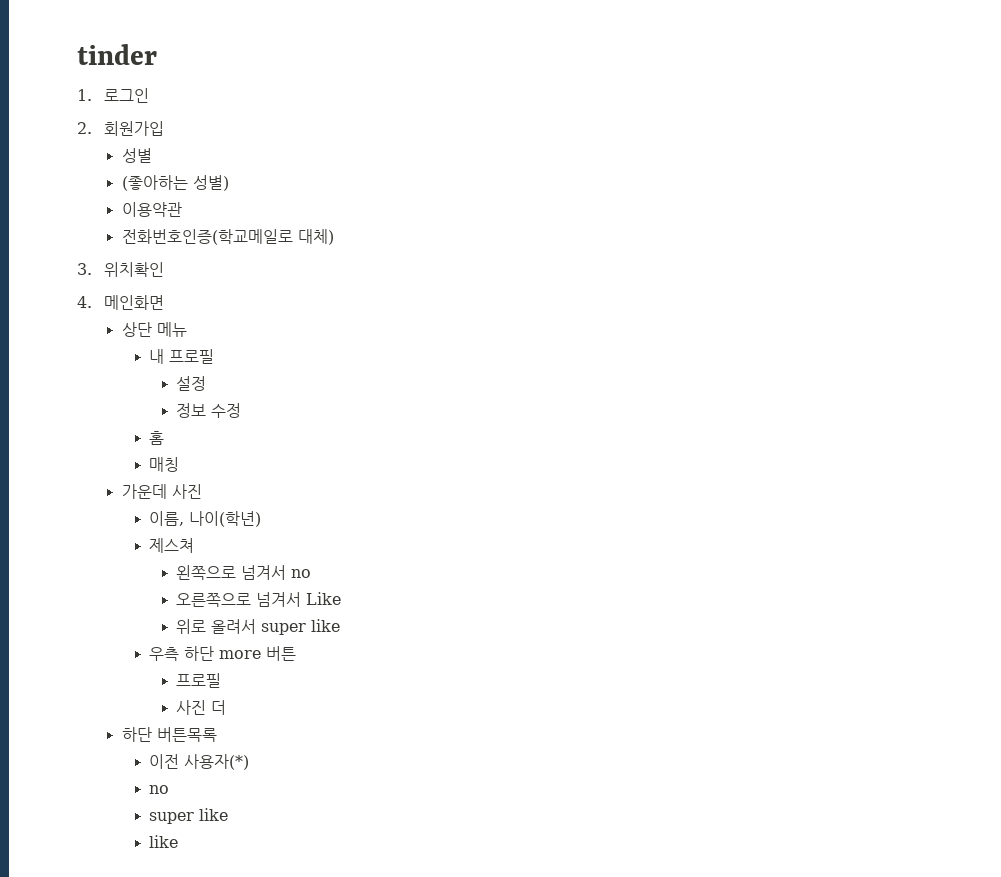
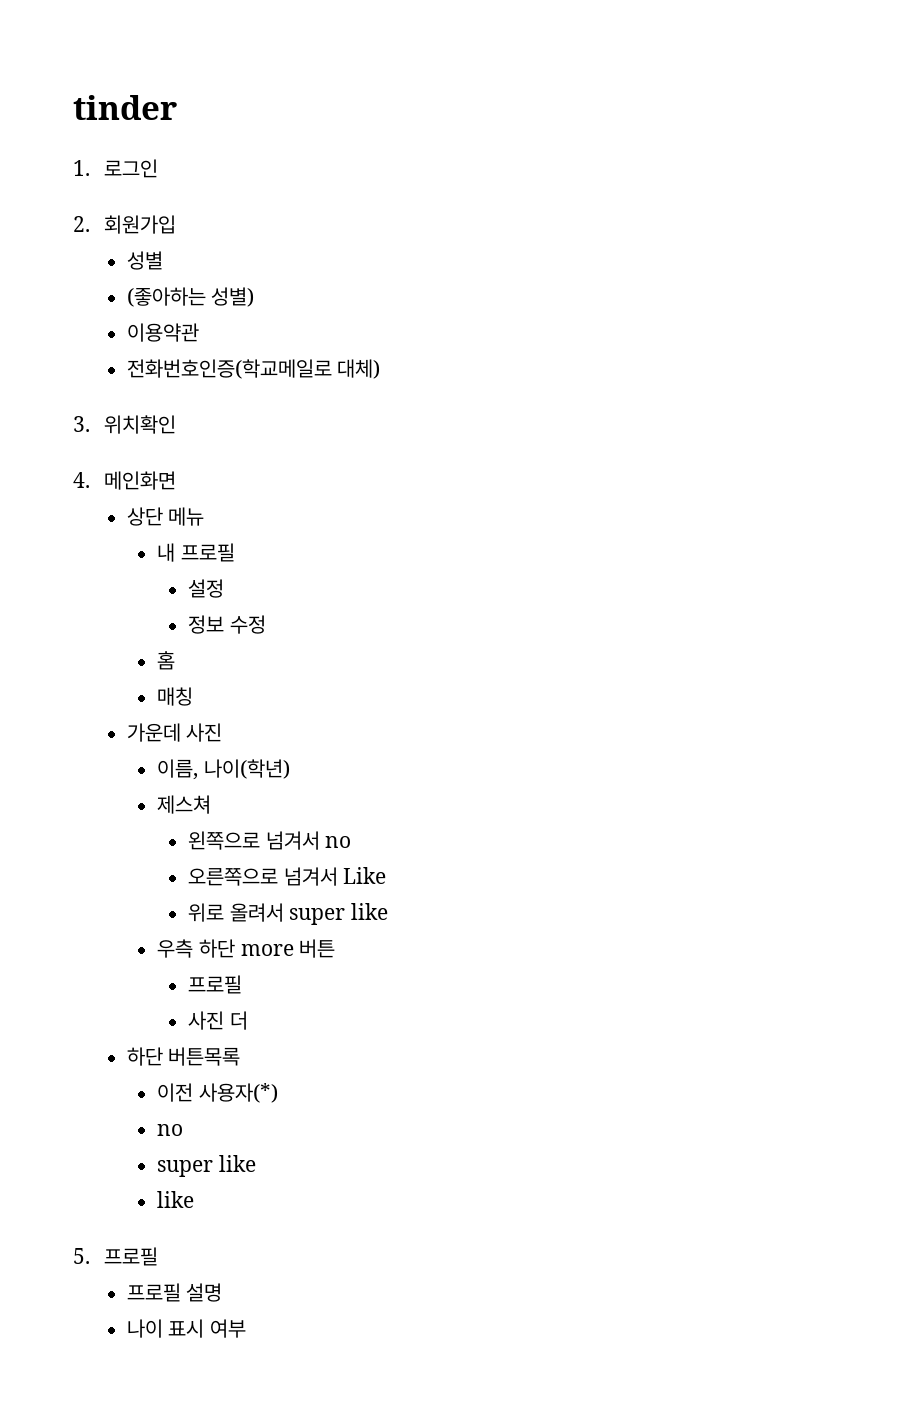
(179, 841) none -> [73,1247,158,1266] [126,1283,223,1302] [126,1319,247,1338] // 5. 프로필 // 프로필 설명 // 나이 표시 여부

